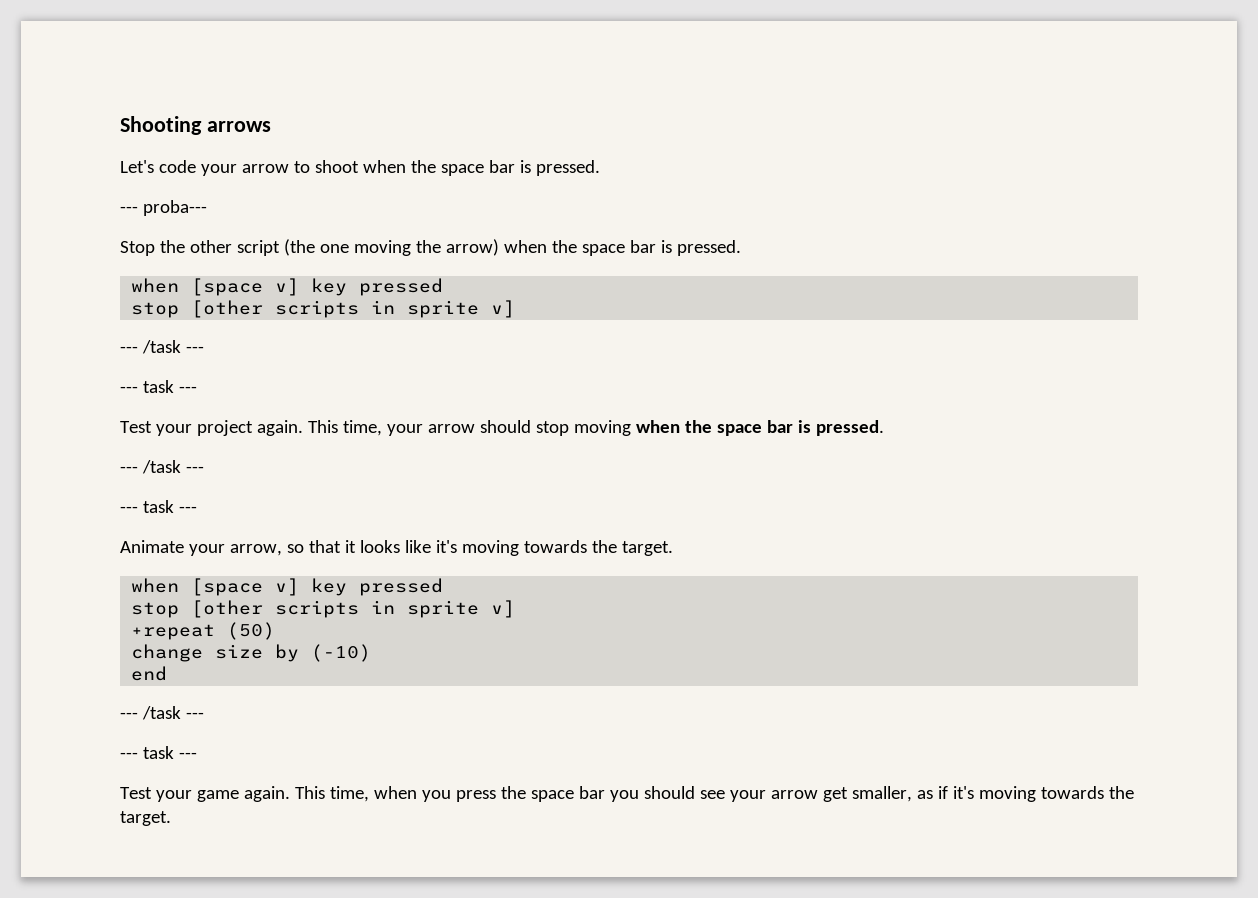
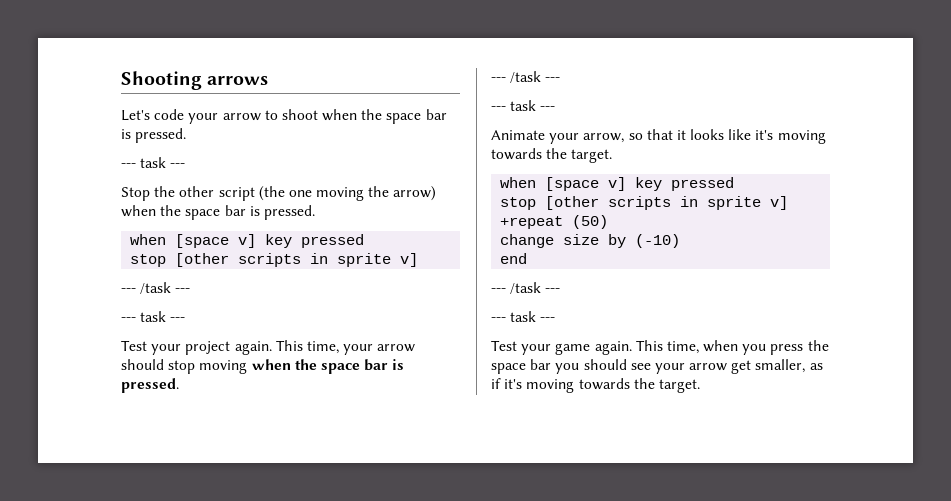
[142,200,207,216] proba--- -> [140,157,186,168] task ---

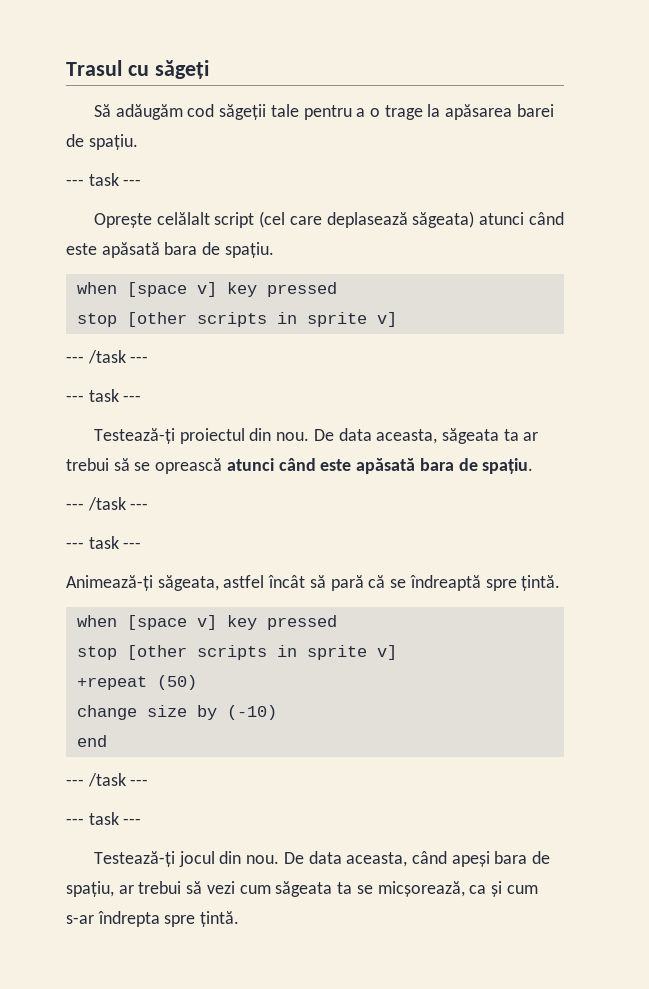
[121,71,269,90] [121,109,447,124] [121,128,187,143] [121,157,186,168] [121,186,437,201] [121,205,315,220] Shooting arrows // Let's code your arrow to shoot when the space bar is pressed. // --- task --- // Stop the other script (the one moving the arrow) when the space bar is pressed. -> [66,60,209,79] [93,104,554,120] [66,134,138,150] [66,173,142,186] [93,211,564,228] [66,242,274,258] Trasul cu săgeți // Să adăugăm cod săgeții tale pentru a o trage la apăsarea barei de spațiu. // --- task --- // Oprește celălalt script (cel care deplasează săgeata) atunci când este apăsată bara de spațiu.
[121,340,416,355] [121,359,405,374] [121,378,179,393] [491,71,561,83] [491,100,556,111] [491,129,826,144] [491,148,613,163] Test your project again. This time, your arrow should stop moving when the space bar is pressed. // --- /task --- // --- task --- // Animate your arrow, so that it looks like it's moving towards the target. -> [93,428,539,444] [66,458,534,474] [66,497,149,511] [66,536,142,549] [66,575,561,591] Testează-ți proiectul din nou. De data aceasta, săgeata ta ar trebui să se oprească atunci când este apăsată bara de spațiu. // --- /task --- // --- task --- // Animează-ți săgeata, astfel încât să pară că se îndreaptă spre țintă.
[491,340,829,355] [491,359,823,374] [491,378,700,393] Test your game again. This time, when you press the space bar you should see your arrow get smaller, as if it's moving towards the target. -> [93,851,551,867] [66,881,538,897] [66,911,240,927] Testează-ți jocul din nou. De data aceasta, când apeși bara de spațiu, ar trebui să vezi cum săgeata ta se micșorează, ca și cum s-ar îndrepta spre țintă.

